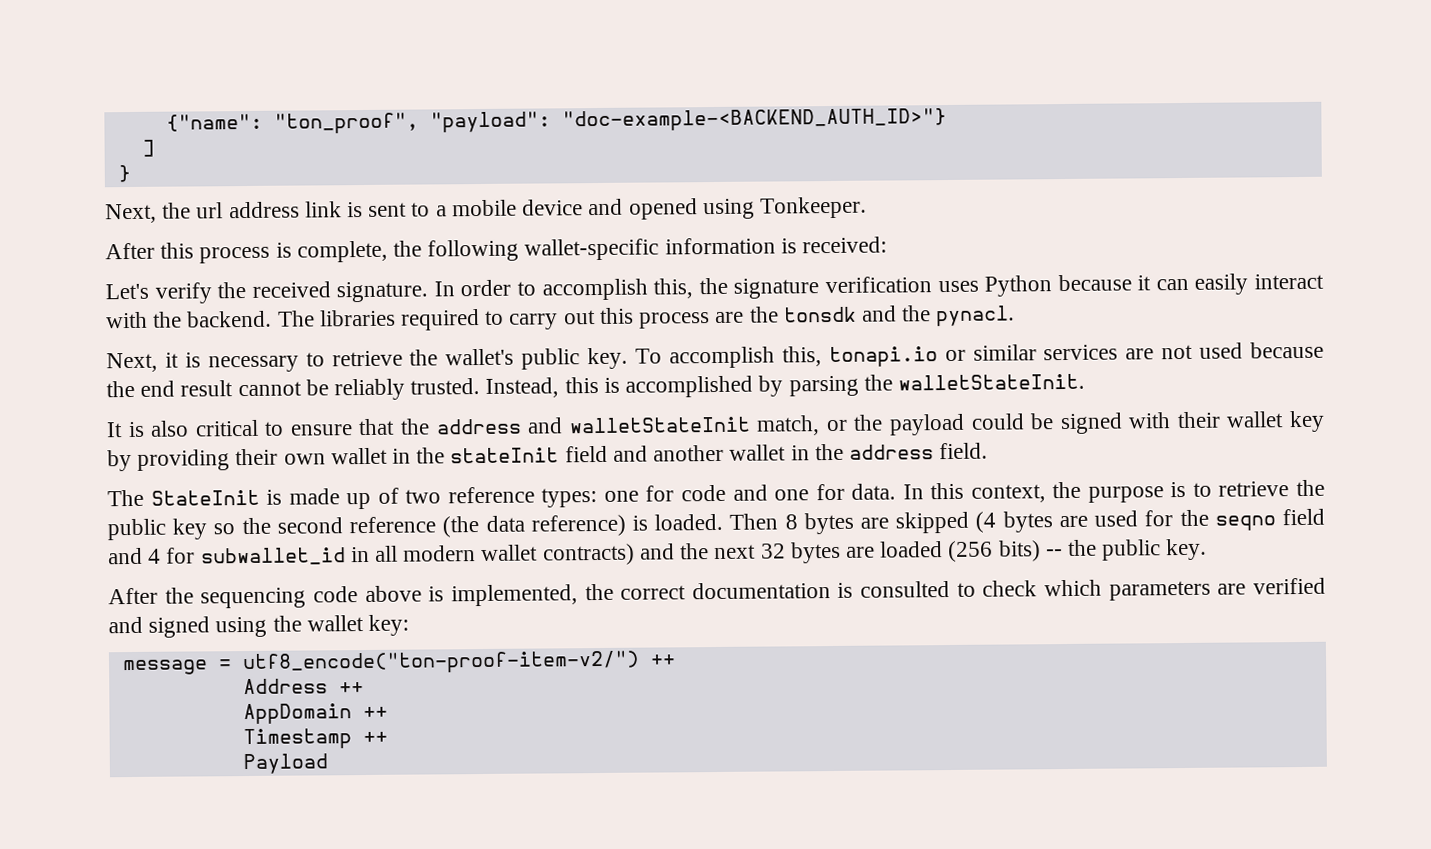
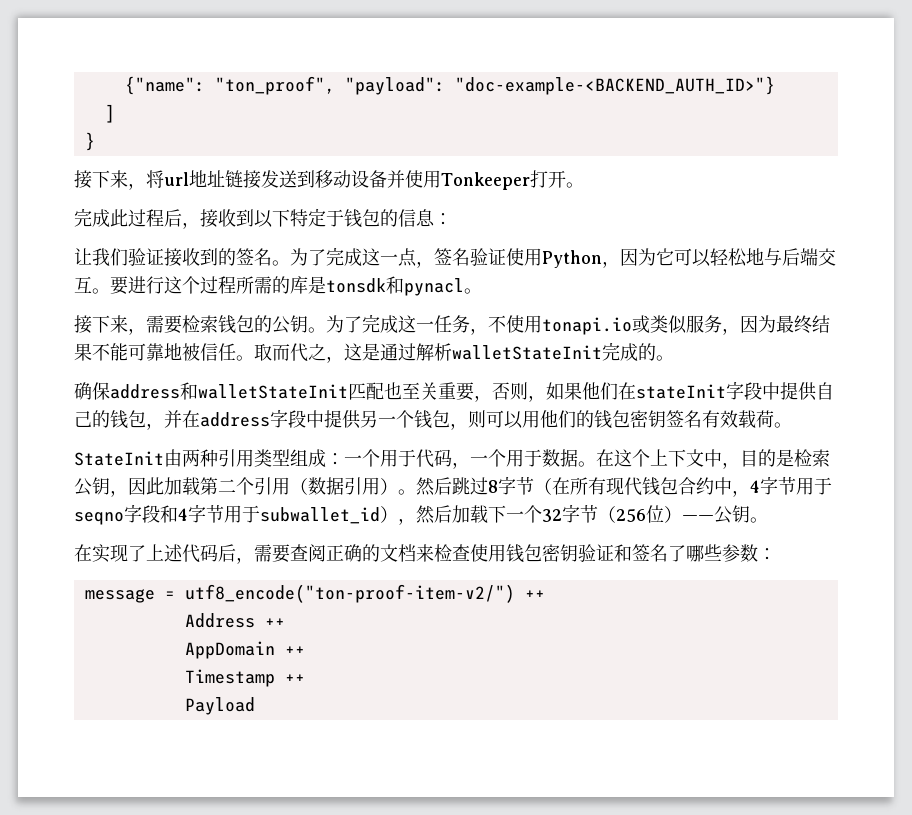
[105,196,867,224] [105,236,888,264] [105,273,1324,304] [106,305,1016,331] [106,341,1324,373] [106,373,1085,401] [106,410,1325,438] [107,442,989,472] [107,479,1325,510] [107,508,1325,541] [108,538,1208,566] [108,577,1326,609] [108,614,410,638] Next, the url address link is sent to a mobile device and opened using Tonkeeper. // After this process is complete, the following wallet-specific information is received: // Let's verify the received signature. In order to accomplish this, the signature verification uses Python because it can easily interact with the backend. The libraries required to carry out this process are the tonsdk and the pynacl. // Next, it is necessary to retrieve the wallet's public key. To accomplish this, tonapi.io or similar services are not used because the end result cannot be reliably trusted. Instead, this is accomplished by parsing the walletStateInit. // It is also critical to ensure that the address and walletStateInit match, or the payload could be signed with their wallet key by providing their own wallet in the stateInit field and another wallet in the address field. // The StateInit is made up of two reference types: one for code and one for data. In this context, the purpose is to retrieve the public key so the second reference (the data reference) is loaded. Then 8 bytes are skipped (4 bytes are used for the seqno field and 4 for subwallet_id in all modern wallet contracts) and the next 32 bytes are loaded (256 bits) -- the public key. // After the sequencing code above is implemented, the correct documentation is consulted to check which parameters are verified and signed using the wallet key: -> [74,170,584,190] [74,208,452,229] [74,247,836,268] [74,276,482,296] [74,314,830,335] [74,342,674,363] [74,381,834,402] [74,409,792,430] [74,449,830,469] [74,476,832,497] [74,504,768,525] [74,544,776,564] 接下来，将url地址链接发送到移动设备并使用Tonkeeper打开。 // 完成此过程后，接收到以下特定于钱包的信息： // 让我们验证接收到的签名。为了完成这一点，签名验证使用Python，因为它可以轻松地与后端交互。要进行这个过程所需的库是tonsdk和pynacl。 // 接下来，需要检索钱包的公钥。为了完成这一任务，不使用tonapi.io或类似服务，因为最终结果不能可靠地被信任。取而代之，这是通过解析walletStateInit完成的。 // 确保address和walletStateInit匹配也至关重要，否则，如果他们在stateInit字段中提供自己的钱包，并在address字段中提供另一个钱包，则可以用他们的钱包密钥签名有效载荷。 // StateInit由两种引用类型组成：一个用于代码，一个用于数据。在这个上下文中，目的是检索公钥，因此加载第二个引用（数据引用）。然后跳过8字节（在所有现代钱包合约中，4字节用于seqno字段和4字节用于subwallet_id），然后加载下一个32字节（256位）——公钥。 // 在实现了上述代码后，需要查阅正确的文档来检查使用钱包密钥验证和签名了哪些参数：

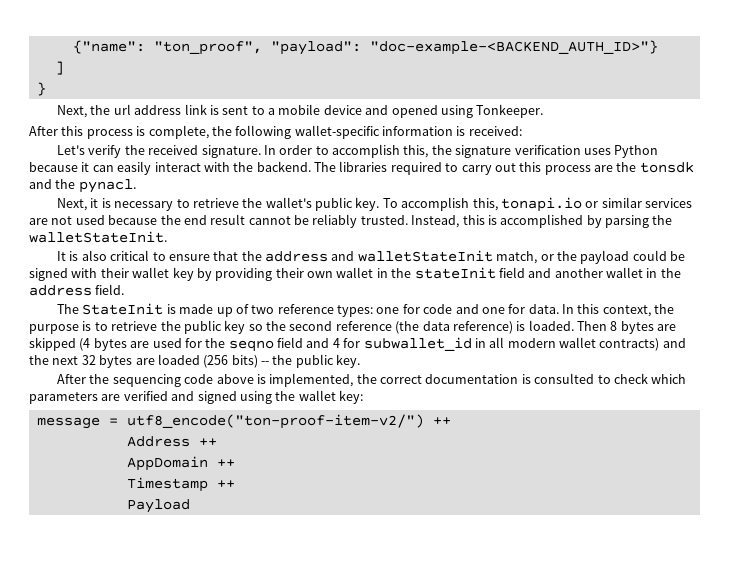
[74,170,584,190] [74,208,452,229] [74,247,836,268] [74,276,482,296] [74,314,830,335] [74,342,674,363] [74,381,834,402] [74,409,792,430] [74,449,830,469] [74,476,832,497] [74,504,768,525] [74,544,776,564] 接下来，将url地址链接发送到移动设备并使用Tonkeeper打开。 // 完成此过程后，接收到以下特定于钱包的信息： // 让我们验证接收到的签名。为了完成这一点，签名验证使用Python，因为它可以轻松地与后端交互。要进行这个过程所需的库是tonsdk和pynacl。 // 接下来，需要检索钱包的公钥。为了完成这一任务，不使用tonapi.io或类似服务，因为最终结果不能可靠地被信任。取而代之，这是通过解析walletStateInit完成的。 // 确保address和walletStateInit匹配也至关重要，否则，如果他们在stateInit字段中提供自己的钱包，并在address字段中提供另一个钱包，则可以用他们的钱包密钥签名有效载荷。 // StateInit由两种引用类型组成：一个用于代码，一个用于数据。在这个上下文中，目的是检索公钥，因此加载第二个引用（数据引用）。然后跳过8字节（在所有现代钱包合约中，4字节用于seqno字段和4字节用于subwallet_id），然后加载下一个32字节（256位）——公钥。 // 在实现了上述代码后，需要查阅正确的文档来检查使用钱包密钥验证和签名了哪些参数： -> [57,104,544,118] [29,125,522,139] [57,144,659,158] [29,161,694,175] [29,179,136,193] [57,197,693,212] [29,214,673,228] [29,231,167,243] [57,250,686,264] [29,267,681,281] [29,284,125,296] [57,303,675,317] [29,320,677,334] [29,337,686,352] [29,354,361,368] [57,373,687,387] [29,390,363,404] Next, the url address link is sent to a mobile device and opened using Tonkeeper. // After this process is complete, the following wallet-specific information is received: // Let's verify the received signature. In order to accomplish this, the signature verification uses Python because it can easily interact with the backend. The libraries required to carry out this process are the tonsdk and the pynacl. // Next, it is necessary to retrieve the wallet's public key. To accomplish this, tonapi.io or similar services are not used because the end result cannot be reliably trusted. Instead, this is accomplished by parsing the walletStateInit. // It is also critical to ensure that the address and walletStateInit match, or the payload could be signed with their wallet key by providing their own wallet in the stateInit field and another wallet in the address field. // The StateInit is made up of two reference types: one for code and one for data. In this context, the purpose is to retrieve the public key so the second reference (the data reference) is loaded. Then 8 bytes are skipped (4 bytes are used for the seqno field and 4 for subwallet_id in all modern wallet contracts) and the next 32 bytes are loaded (256 bits) -- the public key. // After the sequencing code above is implemented, the correct documentation is consulted to check which parameters are verified and signed using the wallet key:

